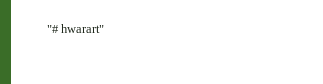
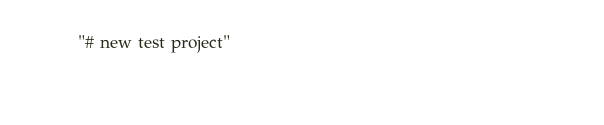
[61,24,105,33] hwarart" -> [100,35,230,53] new test project"

